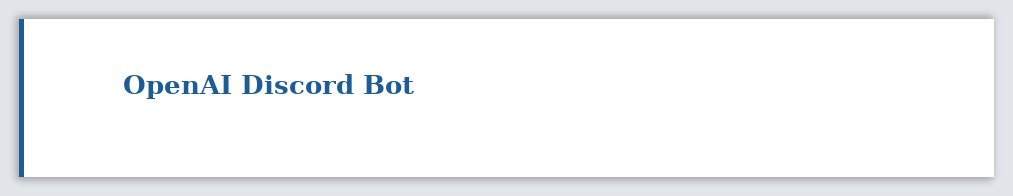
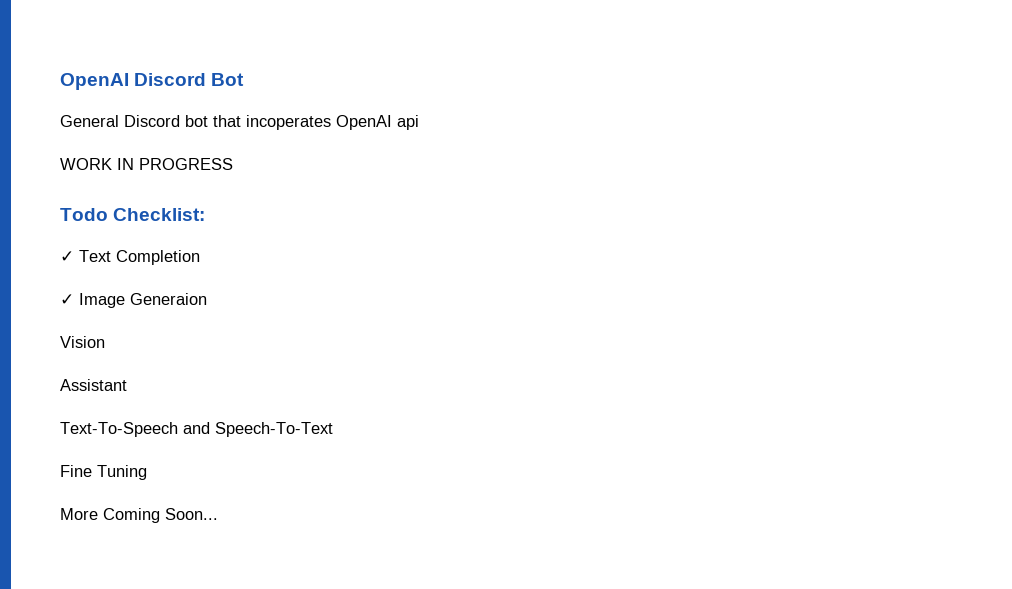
(414, 84) none -> [60,115,419,130] [60,158,233,170] [60,208,206,221] [60,250,200,265] [60,293,207,308] [60,336,105,348] [60,379,127,391] [60,422,333,437] [60,465,147,480] [60,508,218,523] // General Discord bot that incoperates OpenAI api // WORK IN PROGRESS // Todo Checklist: // ✓ Text Completion // ✓ Image Generaion // Vision // Assistant // Text-To-Speech and Speech-To-Text // Fine Tuning // More Coming Soon...

